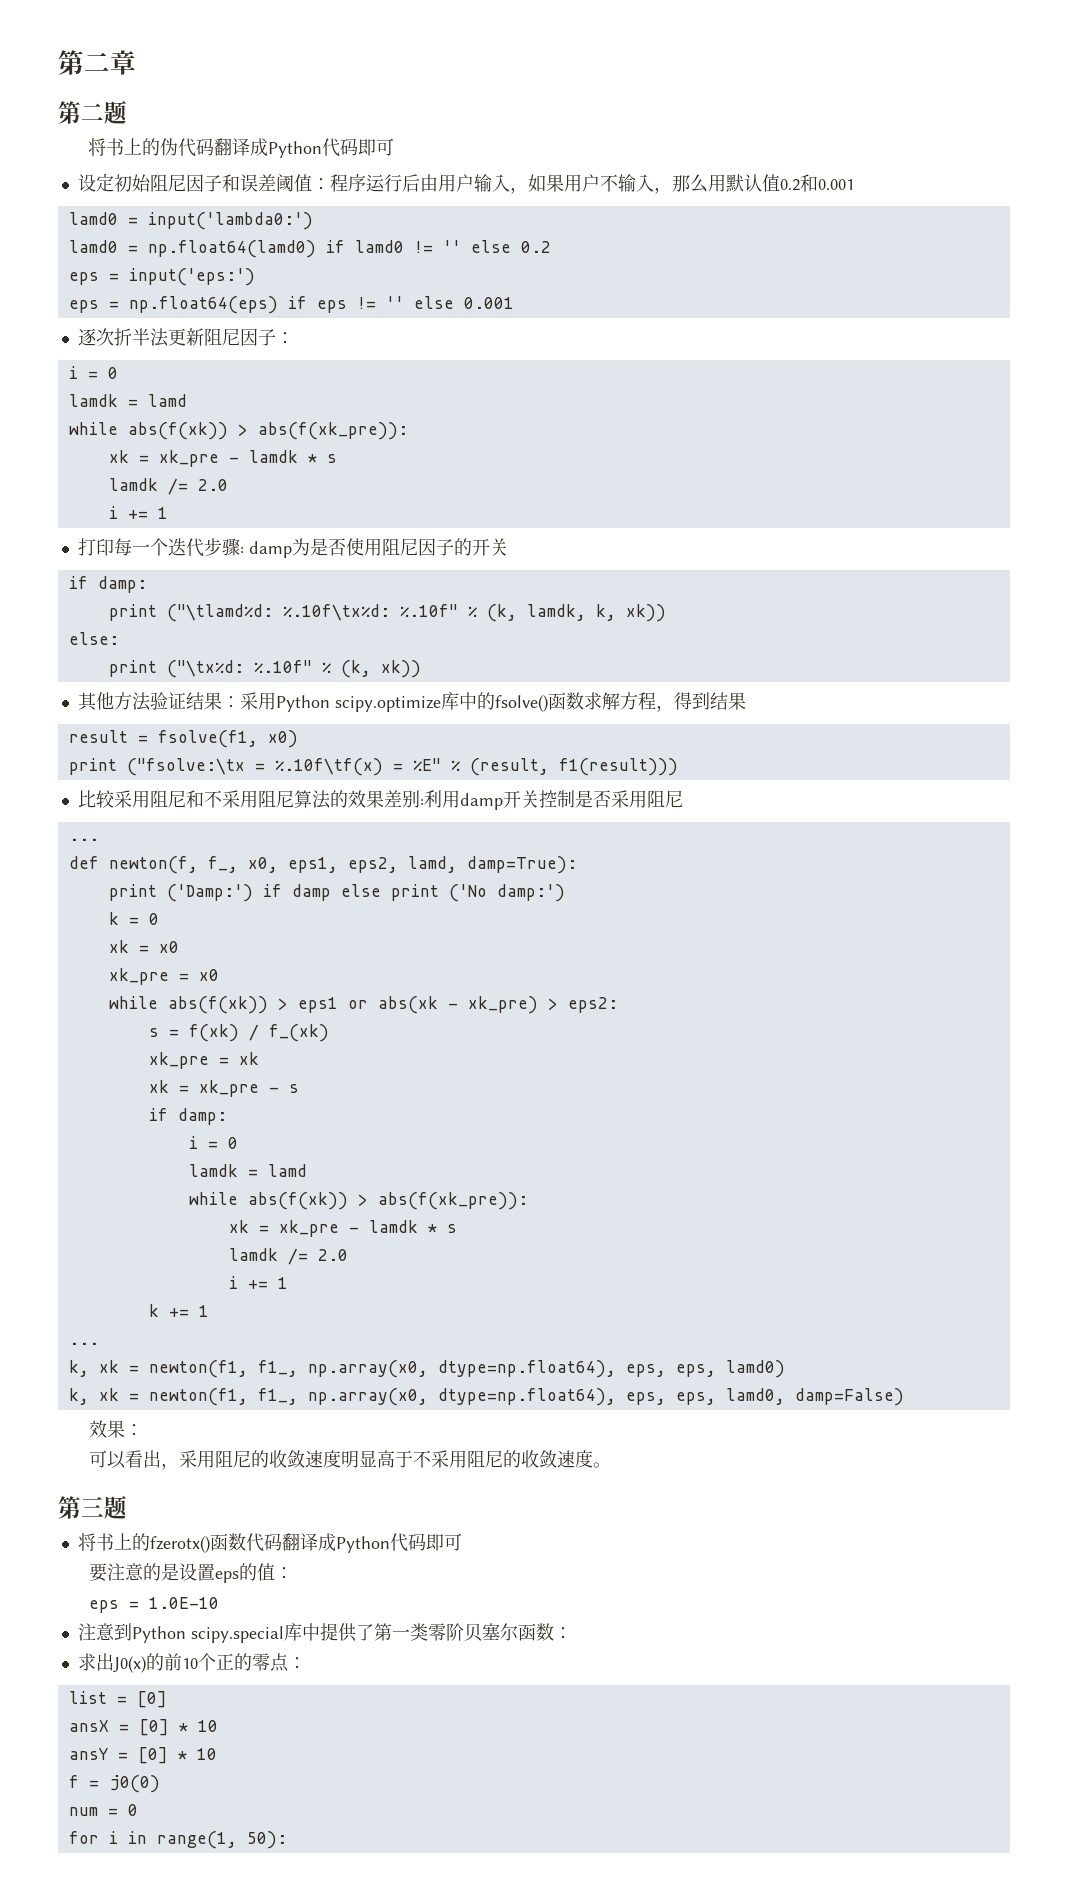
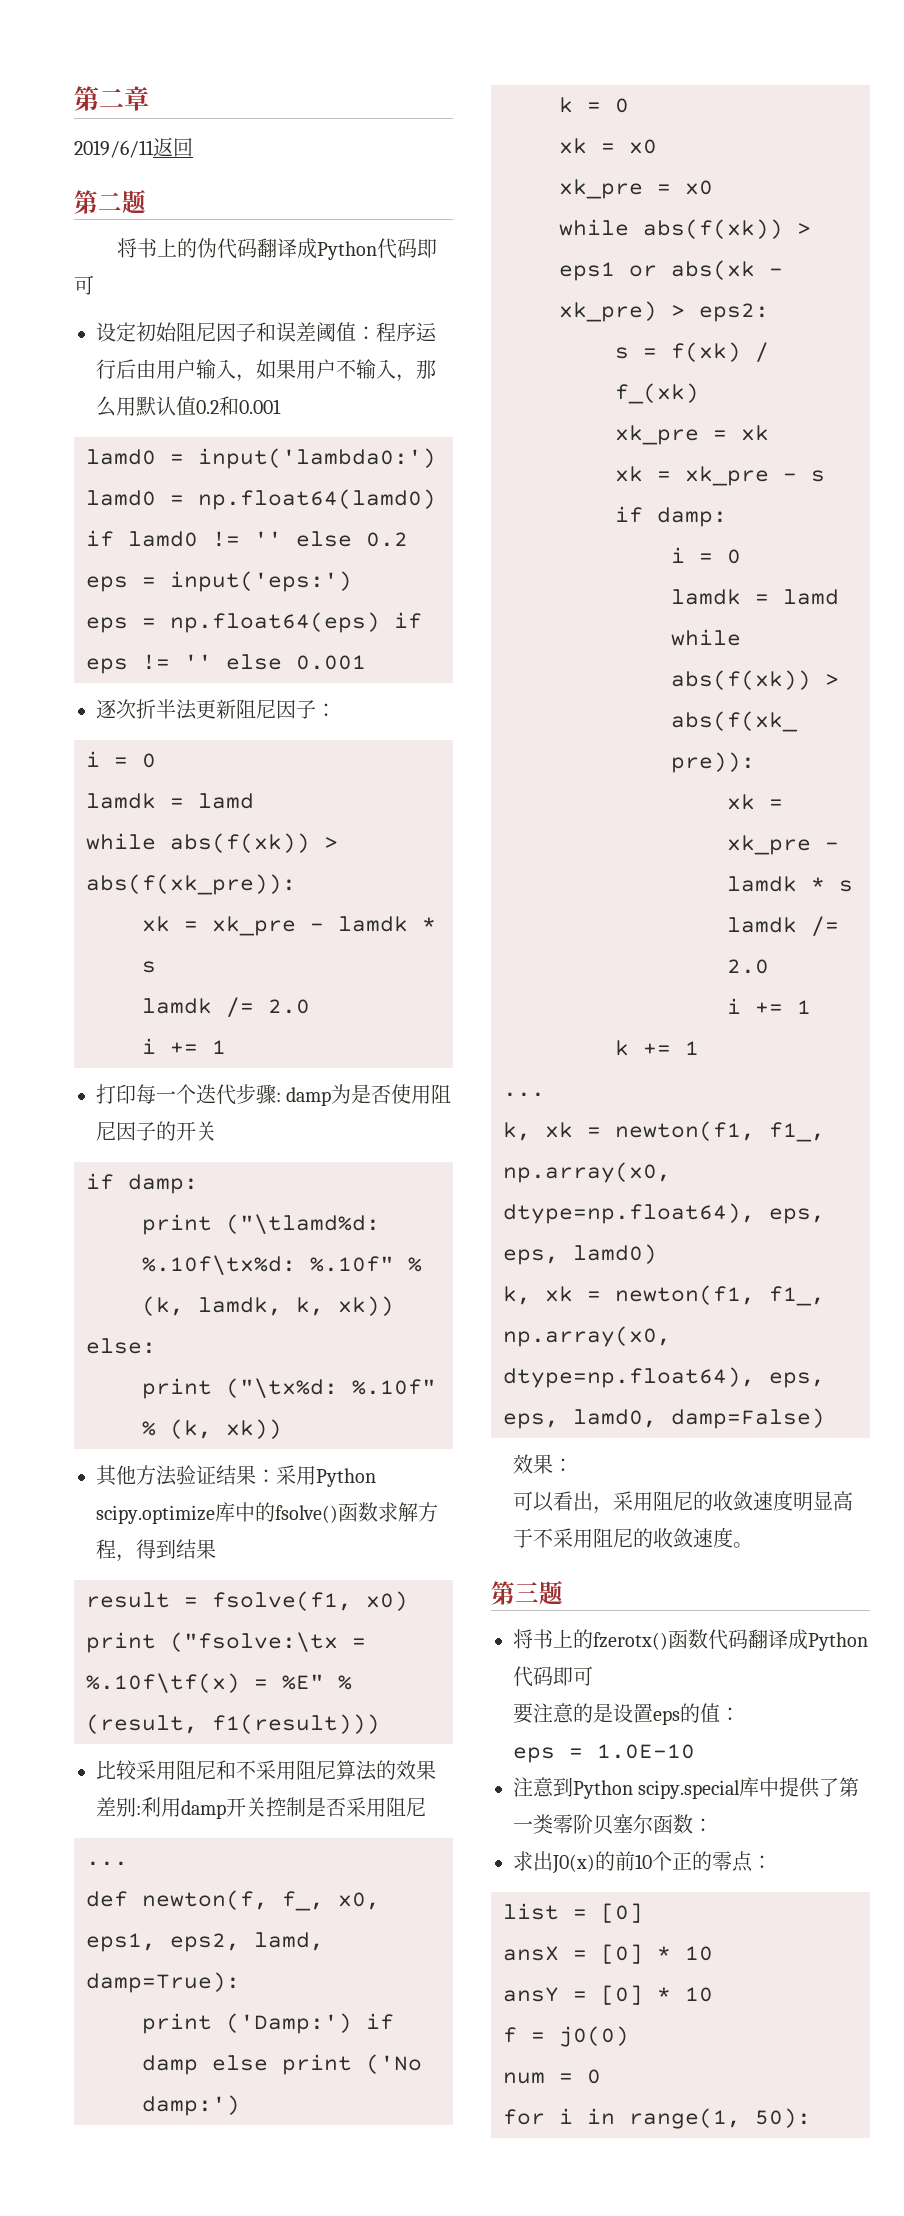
(136, 62) none -> [74,137,193,158] // 2019/6/11返回

